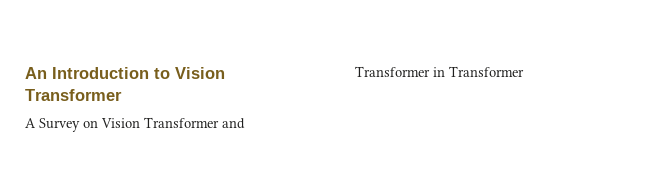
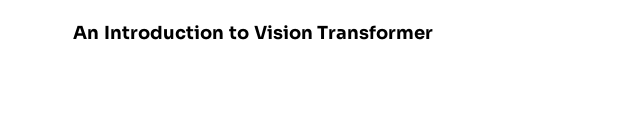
[25,117,245,132] [355,66,524,77] // A Survey on Vision Transformer and Transformer in Transformer -> (434, 32) none

